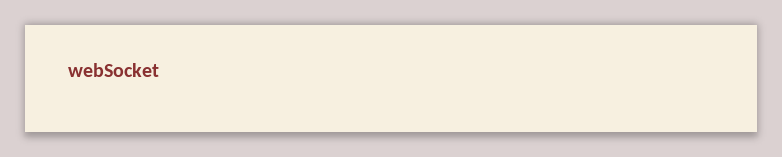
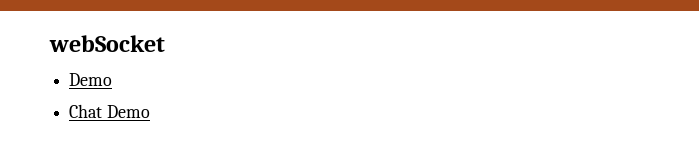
(159, 70) none -> [69,73,113,86] [69,104,150,118] // Demo // Chat Demo

